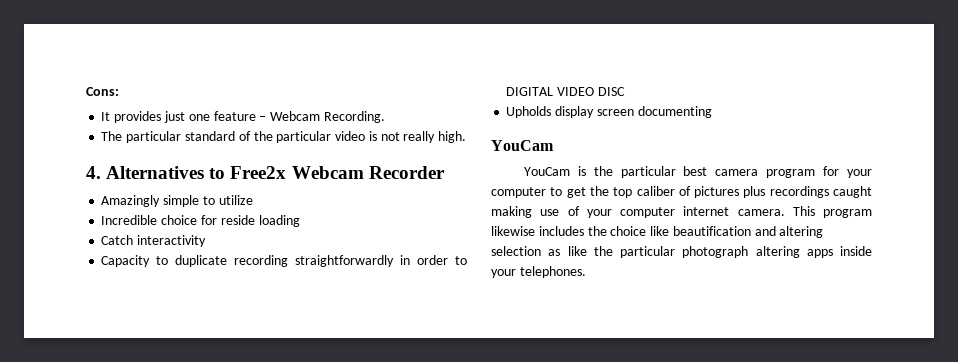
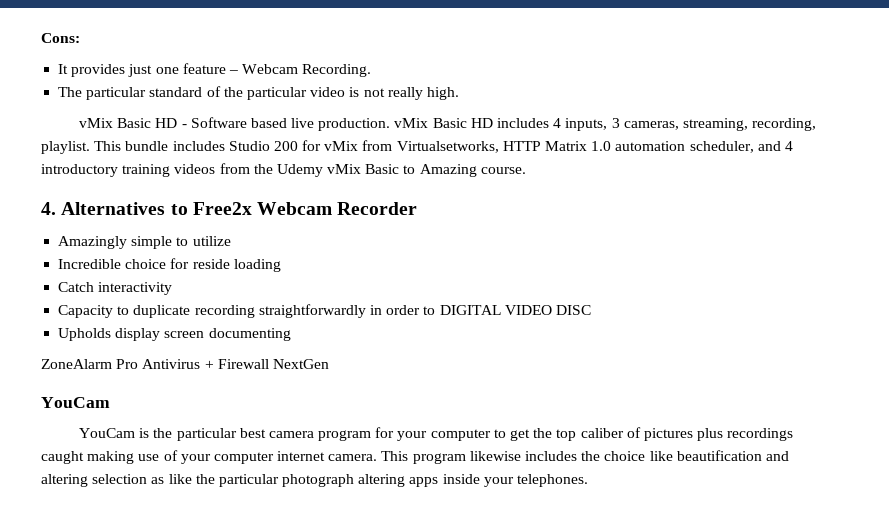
(467, 137) none -> [78,117,817,131] [41,140,793,154] [41,163,526,177] // vMix Basic HD - Software based live production. vMix Basic HD includes 4 inputs, 3 cameras, streaming, recording, playlist. This bundle includes Studio 200 for vMix from Virtualsetworks, HTTP Matrix 1.0 automation scheduler, and 4 introductory training videos from the Udemy vMix Basic to Amazing course.
(712, 112) none -> [41,359,329,369] // ZoneAlarm Pro Antivirus + Firewall NextGen

